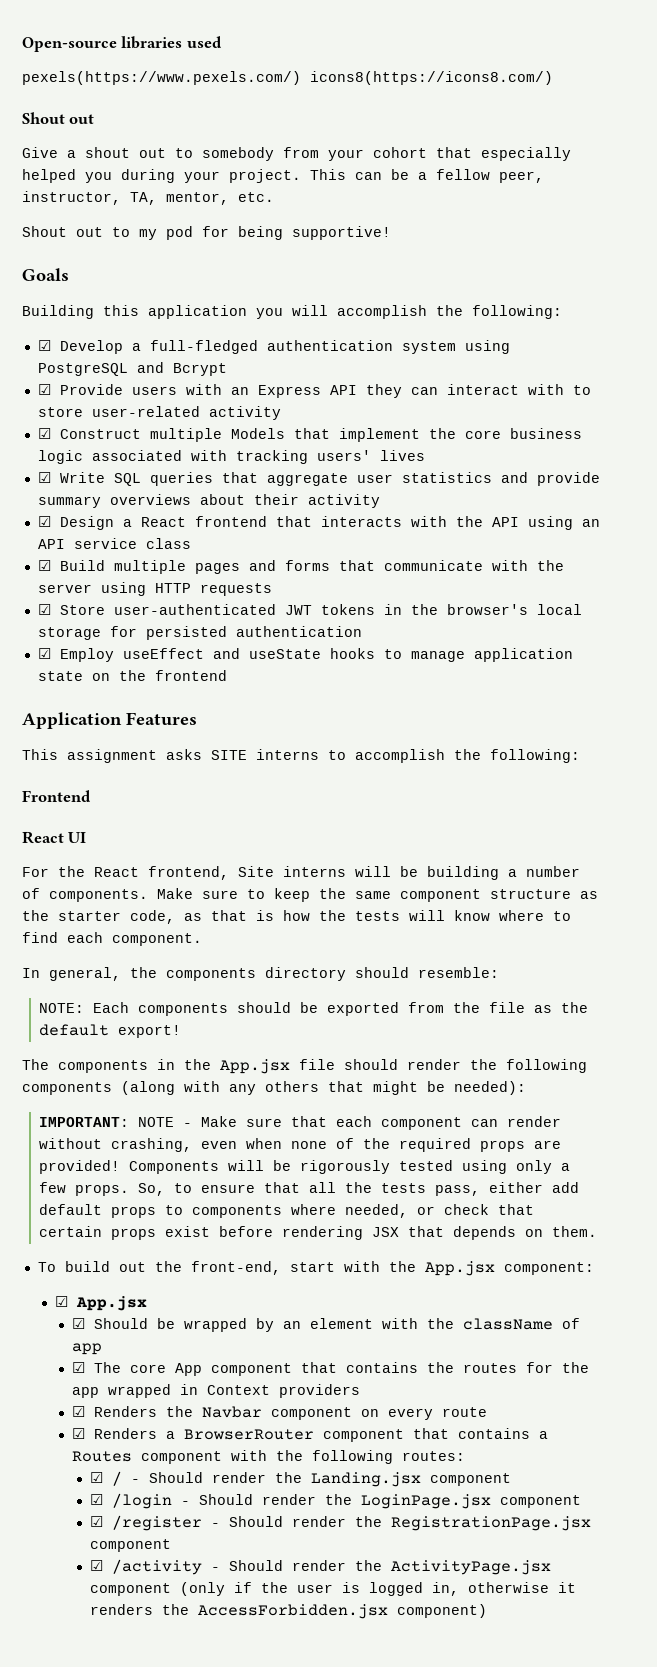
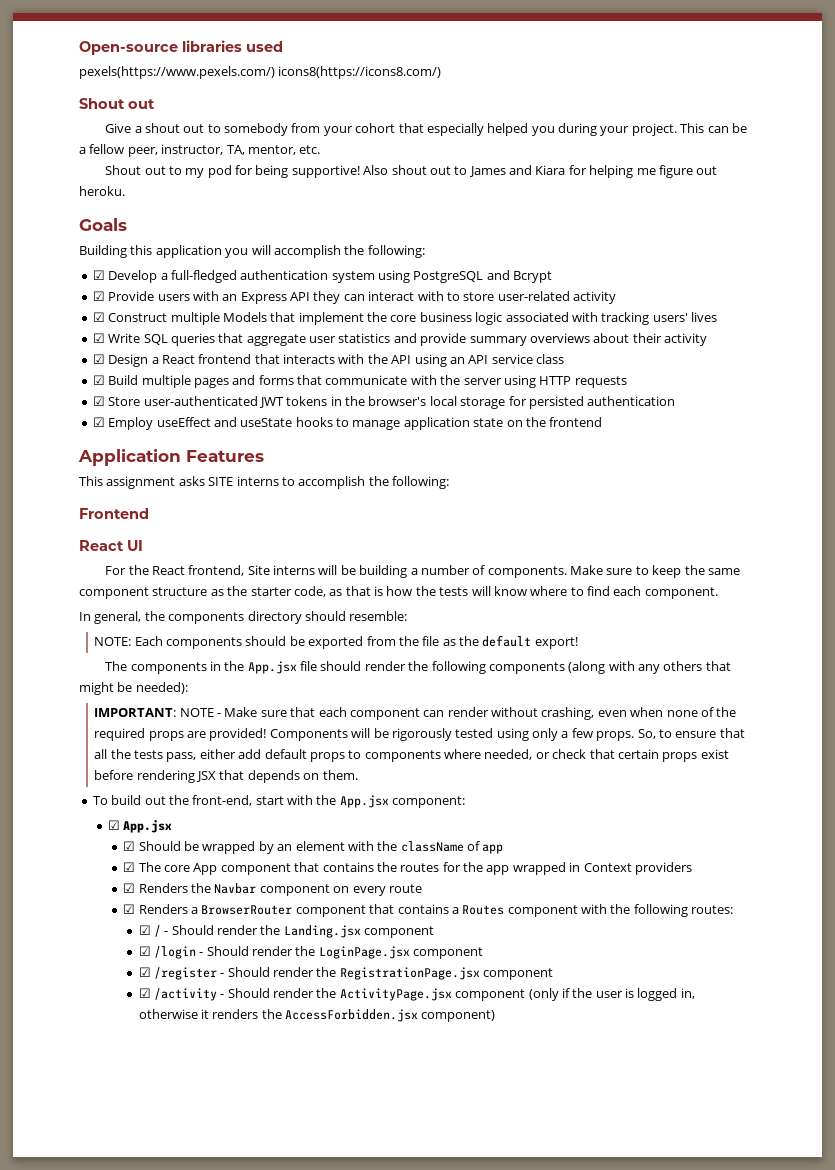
(391, 233) none -> [363,165,718,178] [79,186,125,196] Also shout out to James and Kiara for helping me figure out heroku.

